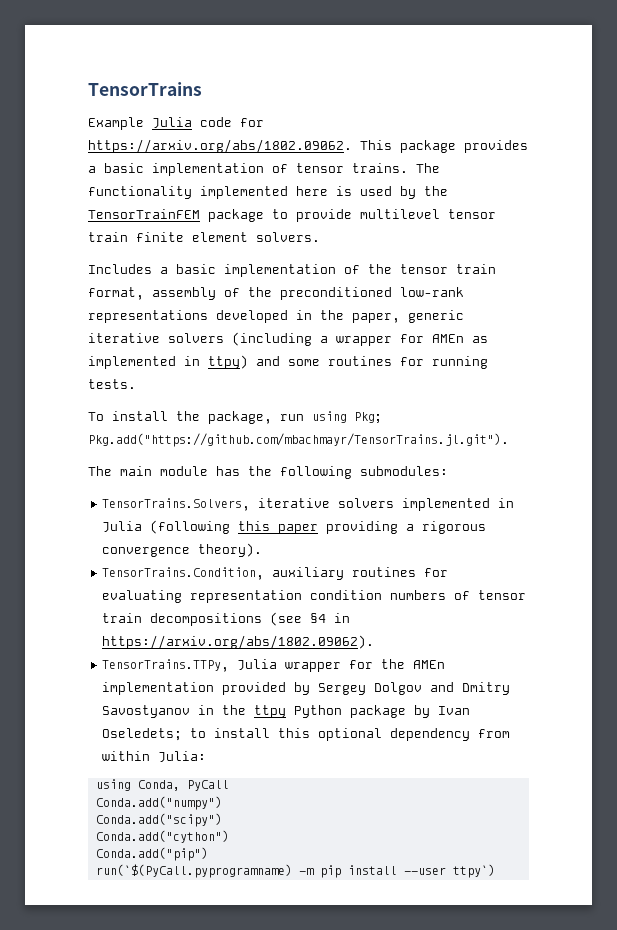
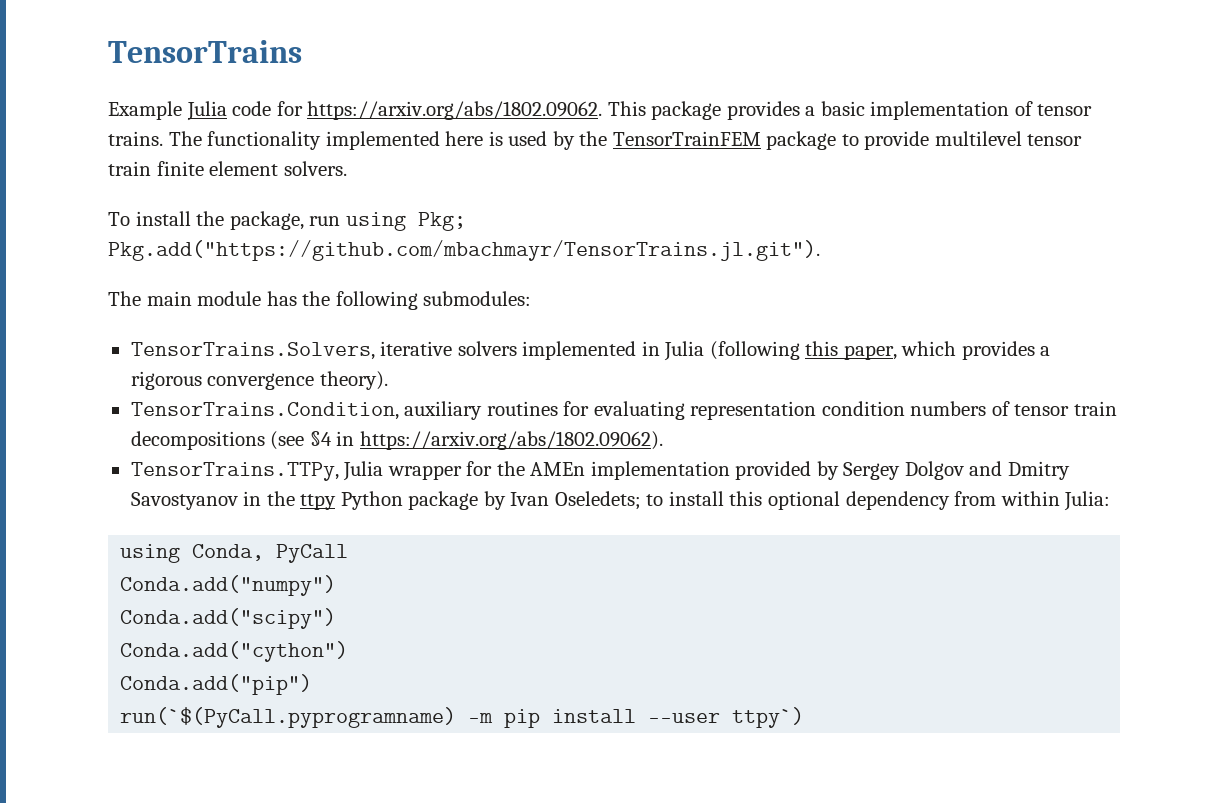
[88,264,496,277] [88,287,464,300] [88,310,464,323] [88,332,488,346] [88,355,488,369] [88,379,136,389] // Includes a basic implementation of the tensor train format, assembly of the preconditioned low-rank representations developed in the paper, generic iterative solvers (including a wrapper for AMEn as implemented in ttpy) and some routines for running tests. -> (347, 168) none
[278,521,399,534] paper providing -> [843,341,1035,360] paper, which provides

